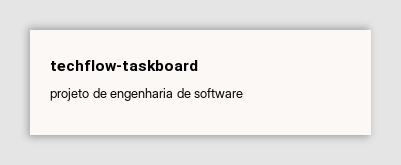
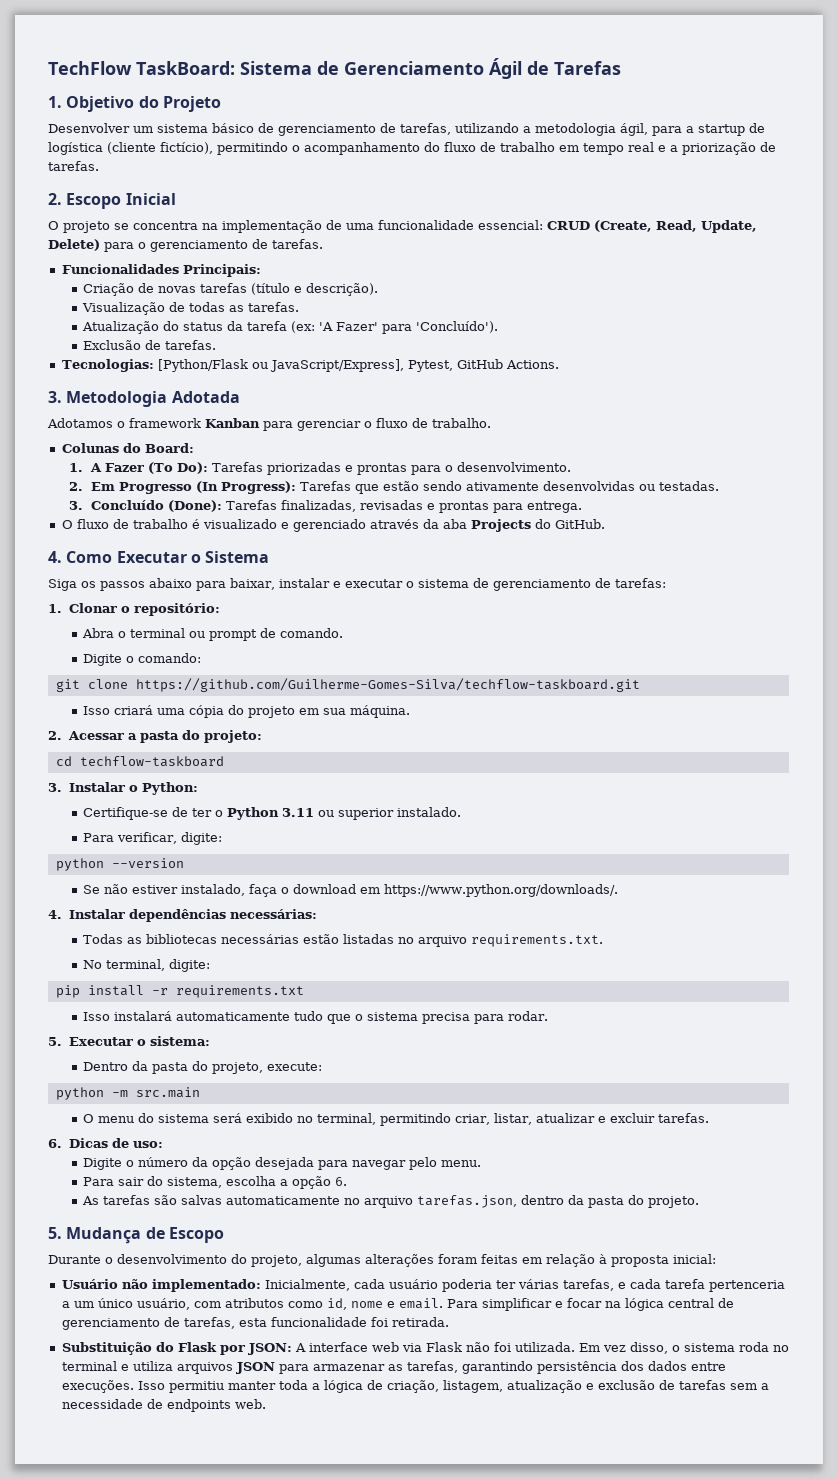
[50,60,198,71] [50,88,244,101] techflow-taskboard // projeto de engenharia de software -> [48,58,621,79] [48,96,221,112] [48,123,765,136] [48,142,776,155] [48,161,99,171] [48,193,176,209] [48,220,757,233] [48,239,323,252] [61,264,261,277] [83,283,379,296] [82,302,300,315] [82,321,499,334] [83,340,217,350] [61,359,559,372] [48,391,240,407] [47,418,491,431] [61,443,194,453] [69,462,571,475] [69,481,719,494] [69,500,582,513] [61,519,605,532] [48,551,270,563] [48,578,666,591] [48,603,221,616] [82,628,344,641] [83,653,202,666] [55,678,640,692] [83,705,411,718] [48,730,263,743] [55,756,224,767] [48,782,199,795] [83,807,462,820] [83,832,223,845] [55,858,184,871] [83,884,619,897] [48,909,318,922] [83,934,604,947] [83,959,211,972] [55,985,304,998] [83,1011,549,1024] [48,1036,211,1046] [83,1061,323,1074] [55,1087,200,1100] [83,1113,710,1126] [48,1138,164,1148] [83,1157,482,1170] [83,1176,348,1189] [82,1195,700,1208] [48,1227,224,1244] [48,1254,716,1267] [61,1279,785,1292] [61,1298,734,1311] [61,1317,449,1330] [61,1342,789,1355] [61,1361,726,1374] [61,1380,769,1393] [61,1399,266,1412] TechFlow TaskBoard: Sistema de Gerenciamento Ágil de Tarefas // 1. Objetivo do Projeto // Desenvolver um sistema básico de gerenciamento de tarefas, utilizando a metodologia ágil, para a startup de logística (cliente fictício), permitindo o acompanhamento do fluxo de trabalho em tempo real e a priorização de tarefas. // 2. Escopo Inicial // O projeto se concentra na implementação de uma funcionalidade essencial: CRUD (Create, Read, Update, Delete) para o gerenciamento de tarefas. // Funcionalidades Principais: // Criação de novas tarefas (título e descrição). // Visualização de todas as tarefas. // Atualização do status da tarefa (ex: 'A Fazer' para 'Concluído'). // Exclusão de tarefas. // Tecnologias: [Python/Flask ou JavaScript/Express], Pytest, GitHub Actions. // 3. Metodologia Adotada // Adotamos o framework Kanban para gerenciar o fluxo de trabalho. // Colunas do Board: // 1. A Fazer (To Do): Tarefas priorizadas e prontas para o desenvolvimento. // 2. Em Progresso (In Progress): Tarefas que estão sendo ativamente desenvolvidas ou testadas. // 3. Concluído (Done): Tarefas finalizadas, revisadas e prontas para entrega. // O fluxo de trabalho é visualizado e gerenciado através da aba Projects do GitHub. // 4. Como Executar o Sistema // Siga os passos abaixo para baixar, instalar e executar o sistema de gerenciamento de tarefas: // 1. Clonar o repositório: // Abra o terminal ou prompt de comando. // Digite o comando: // git clone https://github.com/Guilherme-Gomes-Silva/techflow-taskboard.git // Isso criará uma cópia do projeto em sua máquina. // 2. Acessar a pasta do projeto: // cd techflow-taskboard // 3. Instalar o Python: // Certifique-se de ter o Python 3.11 ou superior instalado. // Para verificar, digite: // python --version // Se não estiver instalado, faça o download em https://www.python.org/downloads/. // 4. Instalar dependências necessárias: // Todas as bibliotecas necessárias estão listadas no arquivo requirements.txt. // No terminal, digite: // pip install -r requirements.txt // Isso instalará automaticamente tudo que o sistema precisa para rodar. // 5. Executar o sistema: // Dentro da pasta do projeto, execute: // python -m src.main // O menu do sistema será exibido no terminal, permitindo criar, listar, atualizar e excluir tarefas. // 6. Dicas de uso: // Digite o número da opção desejada para navegar pelo menu. // Para sair do sistema, escolha a opção 6. // As tarefas são salvas automaticamente no arquivo tarefas.json, dentro da pasta do projeto. // 5. Mudança de Escopo // Durante o desenvolvimento do projeto, algumas alterações foram feitas em relação à proposta inicial: // Usuário não implementado: Inicialmente, cada usuário poderia ter várias tarefas, e cada tarefa pertenceria a um único usuário, com atributos como id, nome e email. Para simplificar e focar na lógica central de gerenciamento de tarefas, esta funcionalidade foi retirada. // Substituição do Flask por JSON: A interface web via Flask não foi utilizada. Em vez disso, o sistema roda no terminal e utiliza arquivos JSON para armazenar as tarefas, garantindo persistência dos dados entre execuções. Isso permitiu manter toda a lógica de criação, listagem, atualização e exclusão de tarefas sem a necessidade de endpoints web.

